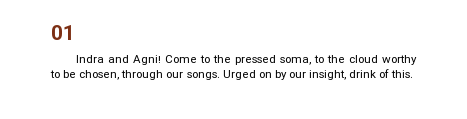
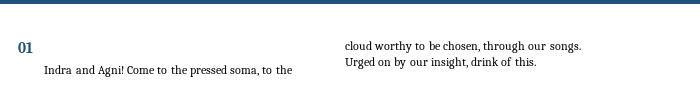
(220, 76) none -> (581, 48) //

